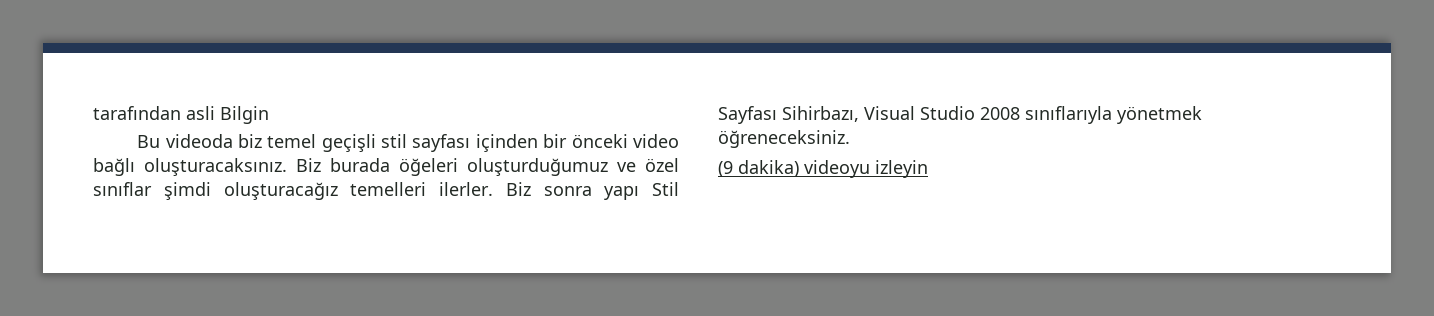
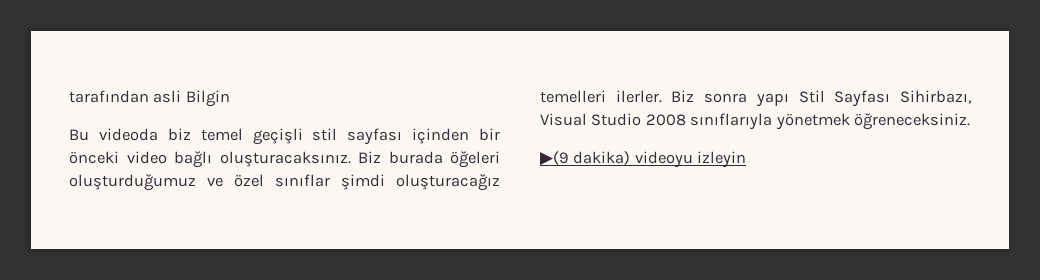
[718,161,733,177] (9 -> [540,151,569,166] ▶(9

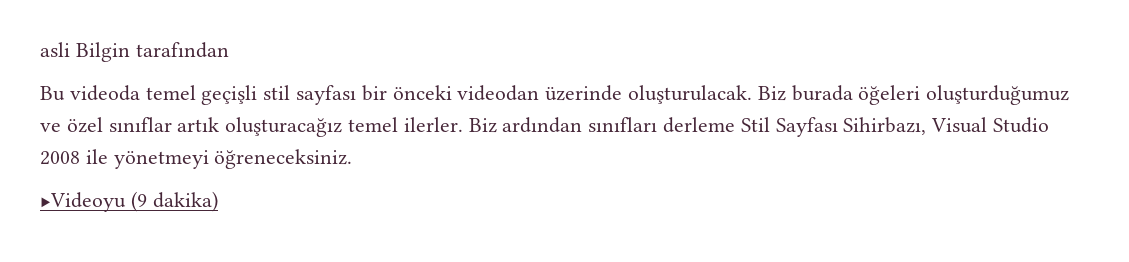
[69,90,149,103] tarafından -> (40, 49) none
(230, 98) none -> [135,42,229,58] tarafından
[167,128,191,141] biz -> (140, 93) none
[412,128,470,144] içinden -> (357, 95) none
[126,151,351,168] video bağlı oluşturacaksınız. -> [457,85,753,104] videodan üzerinde oluşturulacak.
[341,174,500,191] [540,90,789,107] şimdi oluşturacağız temelleri ilerler. Biz sonra yapı -> [177,117,736,137] artık oluşturacağız temel ilerler. Biz ardından sınıfları derleme
[690,113,850,130] sınıflarıyla yönetmek -> [85,149,209,169] ile yönetmeyi
[540,151,747,168] ▶(9 dakika) videoyu izleyin -> [40,191,218,212] ▶Videoyu (9 dakika)

